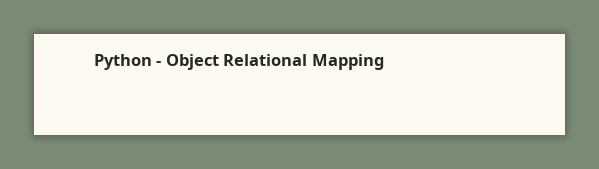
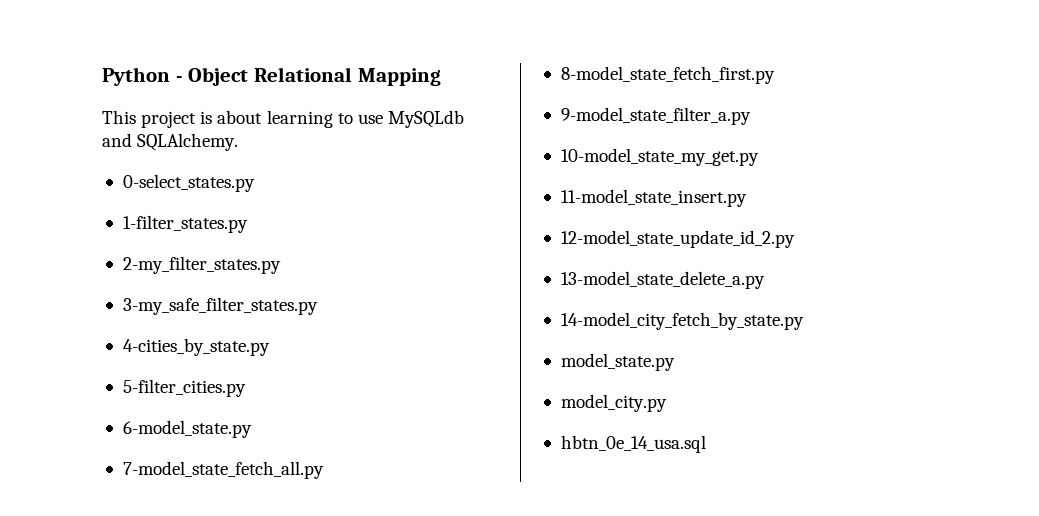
(384, 62) none -> [102,110,464,128] [102,133,239,151] [122,174,255,192] [122,215,248,233] [122,256,281,274] [122,297,318,315] [122,338,270,356] [122,379,246,397] [122,420,252,438] [122,461,324,479] [560,66,775,84] [560,107,751,125] [560,148,759,166] [560,189,747,207] [560,230,795,248] [560,271,765,289] [560,312,804,330] [560,353,675,371] [560,394,667,412] [560,435,706,453] // This project is about learning to use MySQLdb and SQLAlchemy. // 0-select_states.py // 1-filter_states.py // 2-my_filter_states.py // 3-my_safe_filter_states.py // 4-cities_by_state.py // 5-filter_cities.py // 6-model_state.py // 7-model_state_fetch_all.py // 8-model_state_fetch_first.py // 9-model_state_filter_a.py // 10-model_state_my_get.py // 11-model_state_insert.py // 12-model_state_update_id_2.py // 13-model_state_delete_a.py // 14-model_city_fetch_by_state.py // model_state.py // model_city.py // hbtn_0e_14_usa.sql

